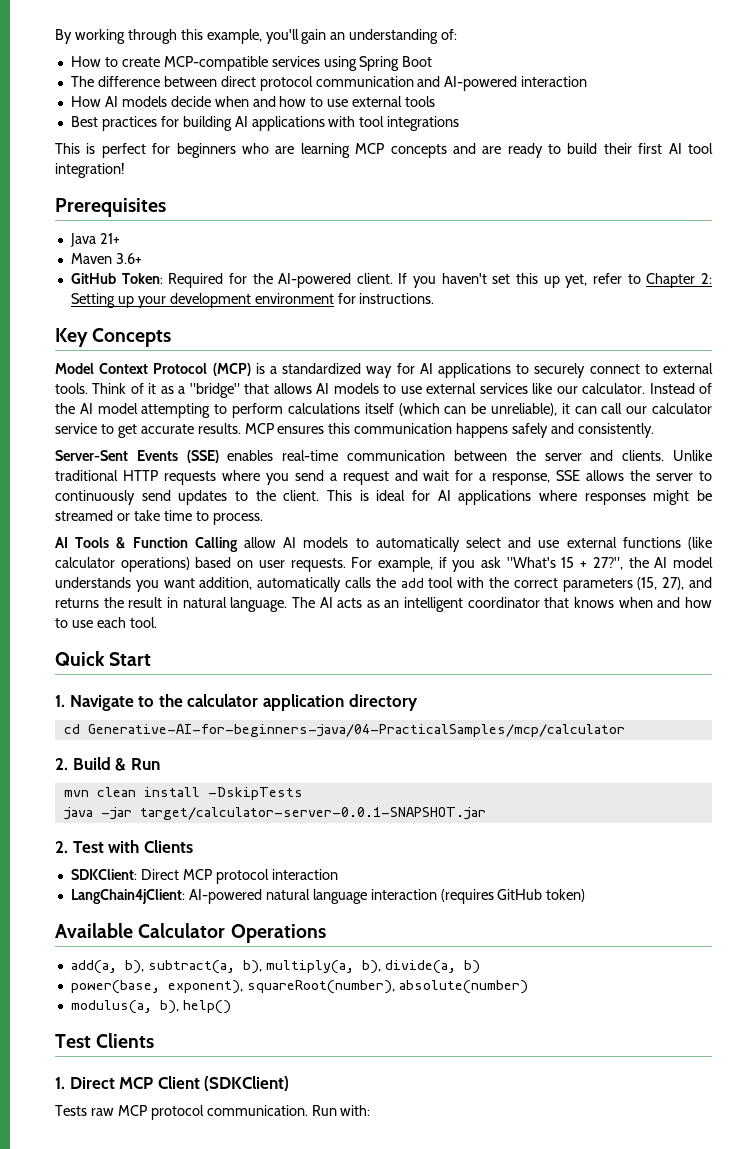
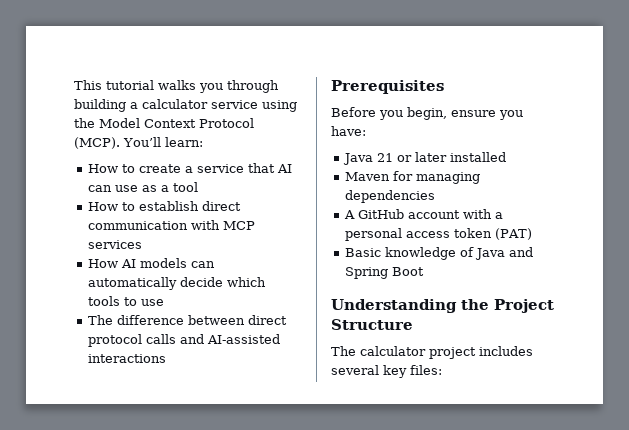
[55,29,458,44] [70,56,433,71] By working through this example, you'll gain an understanding of: // How to create MCP-compatible services using Spring Boot -> [74,80,279,93] [74,99,297,112] [74,118,254,128] [74,137,203,149] [88,163,293,173] [88,182,199,192] [88,201,242,211] [88,220,256,230] [88,240,143,249] [88,258,216,268] [88,277,267,290] [88,296,165,306] This tutorial walks you through building a calculator service using the Model Context Protocol (MCP). You’ll learn: // How to create a service that AI can use as a tool // How to establish direct communication with MCP services // How AI models can automatically decide which tools to use
[315,76,588,91] [70,96,436,107] [70,116,460,131] [55,143,714,158] [55,163,125,178] [55,198,166,217] [69,233,120,247] [70,253,142,264] [70,273,712,288] [70,293,435,308] [55,328,172,347] [55,363,713,378] [55,383,712,398] [55,403,712,418] [55,423,654,438] [55,450,712,463] [55,470,713,485] [55,490,712,505] [55,510,263,525] [55,537,712,552] [55,557,714,572] [55,577,712,592] [55,597,712,612] [55,617,157,628] [55,651,152,666] [55,694,418,711] [63,724,625,737] [55,757,160,771] [63,787,303,800] [63,807,486,820] [55,840,193,853] [70,869,338,884] [70,889,586,904] [55,923,326,943] [70,960,480,974] [70,980,528,994] [70,1000,231,1014] [55,1033,155,1048] [55,1076,290,1091] [55,1105,371,1120] communication and AI-powered interaction // How AI models decide when and how to use external tools // Best practices for building AI applications with tool integrations // This is perfect for beginners who are learning MCP concepts and are ready to build their first AI tool integration! // Prerequisites // Java 21+ // Maven 3.6+ // GitHub Token: Required for the AI-powered client. If you haven't set this up yet, refer to Chapter 2: Setting up your development environment for instructions. // Key Concepts // Model Context Protocol (MCP) is a standardized way for AI applications to securely connect to external tools. Think of it as a "bridge" that allows AI models to use external services like our calculator. Instead of the AI model attempting to perform calculations itself (which can be unreliable), it can call our calculator service to get accurate results. MCP ensures this communication happens safely and consistently. // Server-Sent Events (SSE) enables real-time communication between the server and clients. Unlike traditional HTTP requests where you send a request and wait for a response, SSE allows the server to continuously send updates to the client. This is ideal for AI applications where responses might be streamed or take time to process. // AI Tools & Function Calling allow AI models to automatically select and use external functions (like calculator operations) based on user requests. For example, if you ask "What's 15 + 27?", the AI model understands you want addition, automatically calls the add tool with the correct parameters (15, 27), and returns the result in natural language. The AI acts as an intelligent coordinator that knows when and how to use each tool. // Quick Start // 1. Navigate to the calculator application directory // cd Generative-AI-for-beginners-java/04-PracticalSamples/mcp/calculator // 2. Build & Run // mvn clean install -DskipTests // java -jar target/calculator-server-0.0.1-SNAPSHOT.jar // 2. Test with Clients // SDKClient: Direct MCP protocol interaction // LangChain4jClient: AI-powered natural language interaction (requires GitHub token) // Available Calculator Operations // add(a, b), subtract(a, b), multiply(a, b), divide(a, b) // power(base, exponent), squareRoot(number), absolute(number) // modulus(a, b), help() // Test Clients // 1. Direct MCP Client (SDKClient) // Tests raw MCP protocol communication. Run with: -> [146,334,281,344] [88,354,167,363] [331,80,444,94] [331,107,523,120] [331,126,366,136] [343,152,507,165] [345,171,481,184] [345,190,436,203] [344,209,504,219] [345,228,533,241] [345,247,534,260] [345,267,425,279] [331,299,554,313] [331,319,413,330] [331,346,533,359] [331,365,442,378] calls and AI-assisted interactions // Prerequisites // Before you begin, ensure you have: // Java 21 or later installed // Maven for managing dependencies // A GitHub account with a personal access token (PAT) // Basic knowledge of Java and Spring Boot // Understanding the Project Structure // The calculator project includes several key files:

